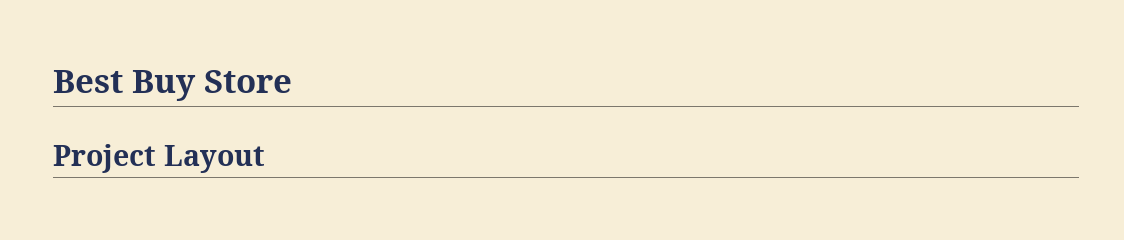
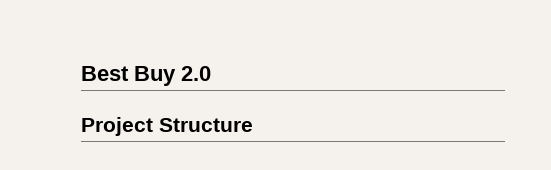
[204,70,292,93] Store -> [181,66,211,81] 2.0
[163,145,265,173] Layout -> [159,118,253,132] Structure

